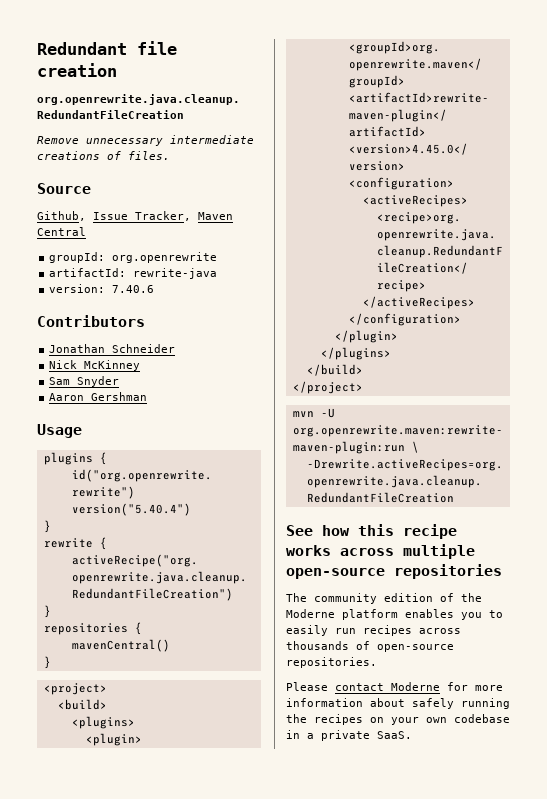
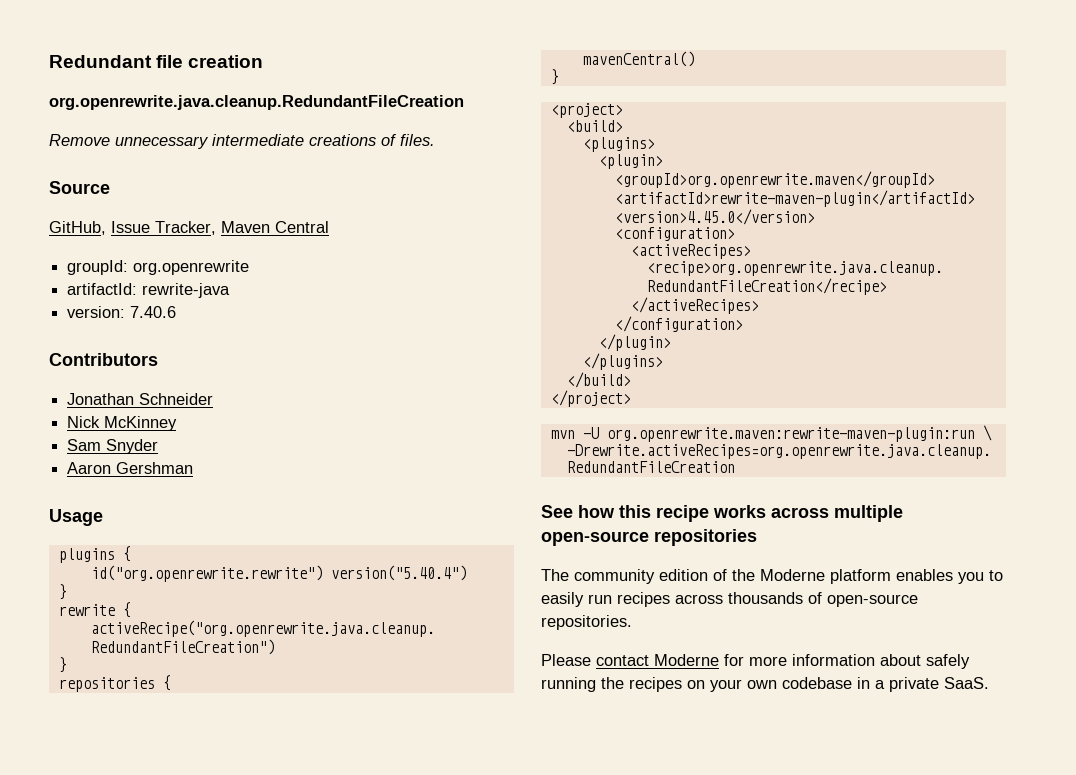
[37,211,86,221] Github, -> [49,221,106,235] GitHub,

